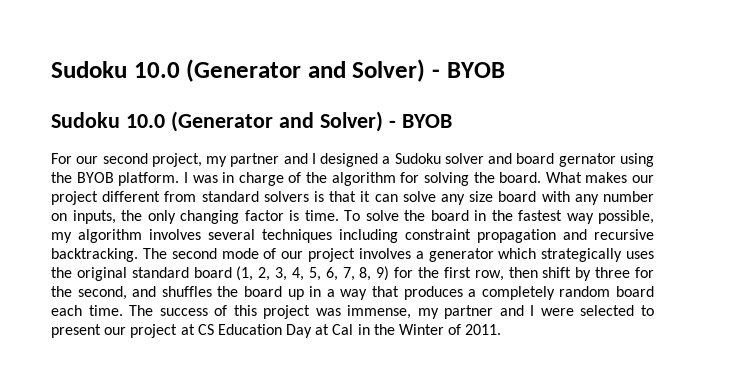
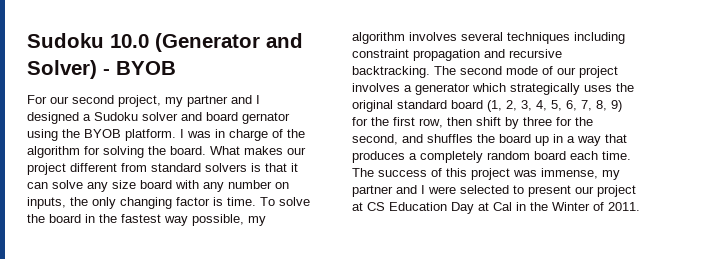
[51,59,505,82] [51,111,452,132] Sudoku 10.0 (Generator and Solver) - BYOB // Sudoku 10.0 (Generator and Solver) - BYOB -> [27,33,303,52] [27,60,176,79] Sudoku 10.0 (Generator and Solver) - BYOB

